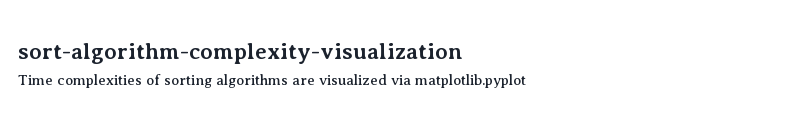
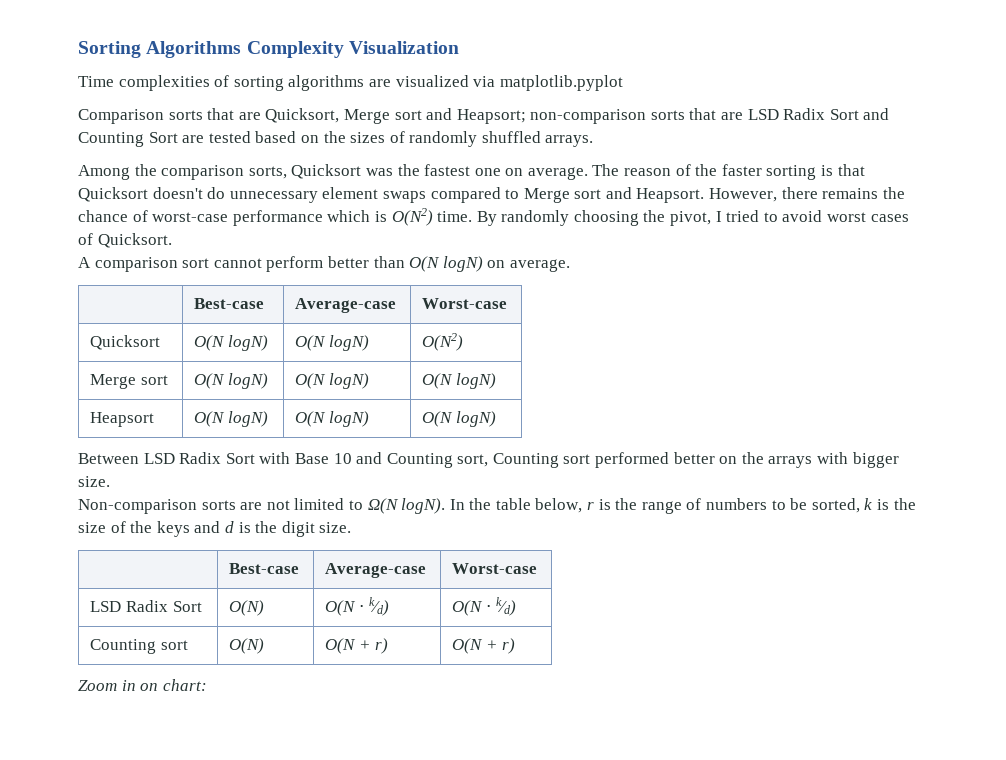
[18,43,463,64] sort-algorithm-complexity-visualization -> [78,41,459,58] Sorting Algorithms Complexity Visualization
(526, 81) none -> [78,108,890,124] [78,131,594,147] [78,164,865,180] [78,187,905,203] [78,208,909,226] [78,233,172,248] [78,256,570,272] [194,298,265,309] [295,298,397,313] [422,298,508,309] [90,335,161,350] [194,335,269,351] [295,335,370,351] [422,333,464,351] [90,374,169,389] [194,373,269,389] [295,373,370,389] [422,373,497,389] [90,412,155,427] [194,411,269,427] [295,411,370,427] [422,411,497,427] [78,452,899,468] [78,476,110,487] [78,498,916,514] [78,521,352,537] [229,563,300,574] [325,563,427,578] [452,563,538,574] [90,600,202,612] [229,600,265,616] [325,597,389,616] [452,597,516,616] [90,639,189,654] [229,638,265,654] [325,638,388,654] [452,638,515,654] [78,679,207,691] // Comparison sorts that are Quicksort, Merge sort and Heapsort; non-comparison sorts that are LSD Radix Sort and Counting Sort are tested based on the sizes of randomly shuffled arrays. // Among the comparison sorts, Quicksort was the fastest one on average. The reason of the faster sorting is that Quicksort doesn't do unnecessary element swaps compared to Merge sort and Heapsort. However, there remains the chance of worst-case performance which is O(N2) time. By randomly choosing the pivot, I tried to avoid worst cases of Quicksort. // A comparison sort cannot perform better than O(N logN) on average. // | Best-case | Average-case | Worst-case // Quicksort | O(N logN) | O(N logN) | O(N2) // Merge sort | O(N logN) | O(N logN) | O(N logN) // Heapsort | O(N logN) | O(N logN) | O(N logN) // Between LSD Radix Sort with Base 10 and Counting sort, Counting sort performed better on the arrays with bigger size. // Non-comparison sorts are not limited to Ω(N logN). In the table below, r is the range of numbers to be sorted, k is the size of the keys and d is the digit size. // | Best-case | Average-case | Worst-case // LSD Radix Sort | O(N) | O(N ⋅ k⁄d) | O(N ⋅ k⁄d) // Counting sort | O(N) | O(N + r) | O(N + r) // Zoom in on chart:

